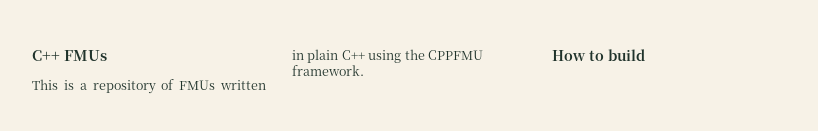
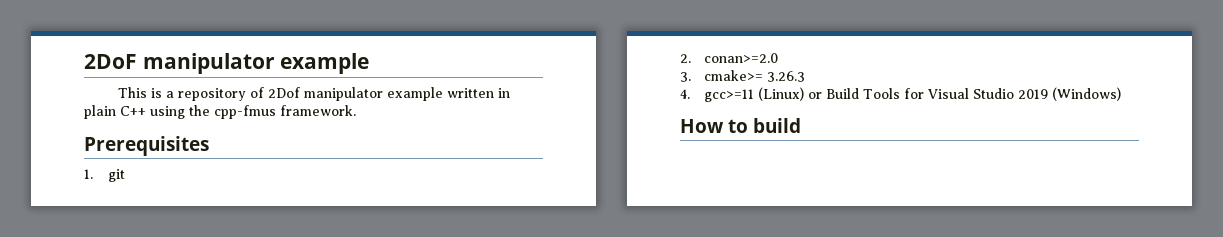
[32,50,107,61] C++ FMUs -> [84,53,370,74] 2DoF manipulator example
[179,80,216,90] FMUs -> [267,87,443,101] 2Dof manipulator example
[427,50,483,60] CPPFMU -> [214,105,276,119] cpp-fmus
(364, 70) none -> [84,136,209,156] [84,169,125,182] [680,53,778,63] [680,70,805,82] [680,87,1121,102] // Prerequisites // 1. git // 2. conan>=2.0 // 3. cmake>= 3.26.3 // 4. gcc>=11 (Linux) or Build Tools for Visual Studio 2019 (Windows)

